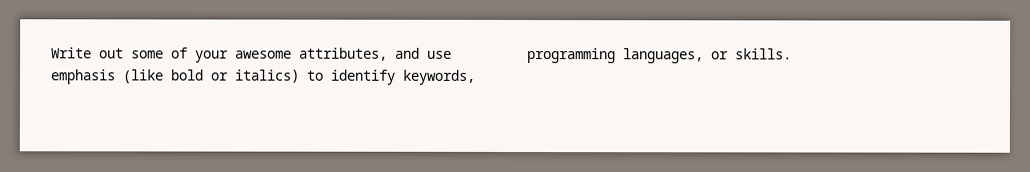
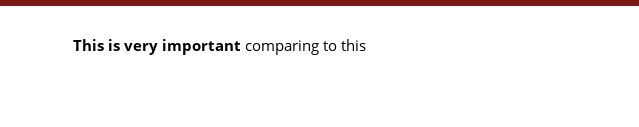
[51,47,452,63] [51,69,476,85] [527,48,792,64] Write out some of your awesome attributes, and use emphasis (like bold or italics) to identify keywords, programming languages, or skills. -> [73,39,367,55] This is very important comparing to this

